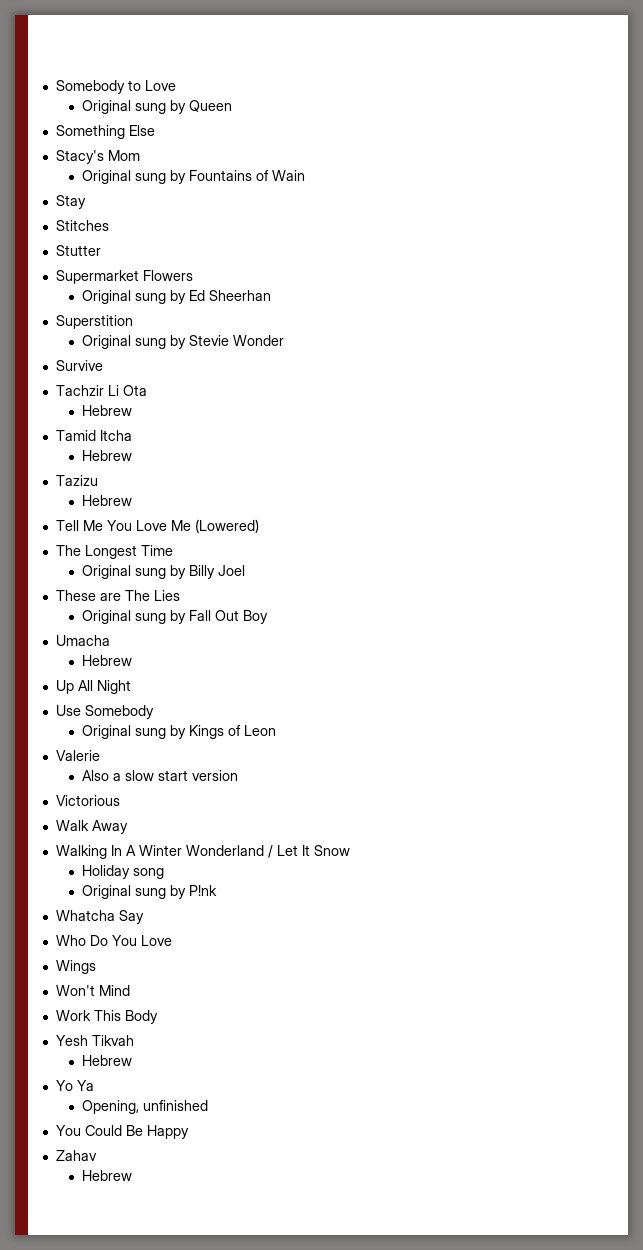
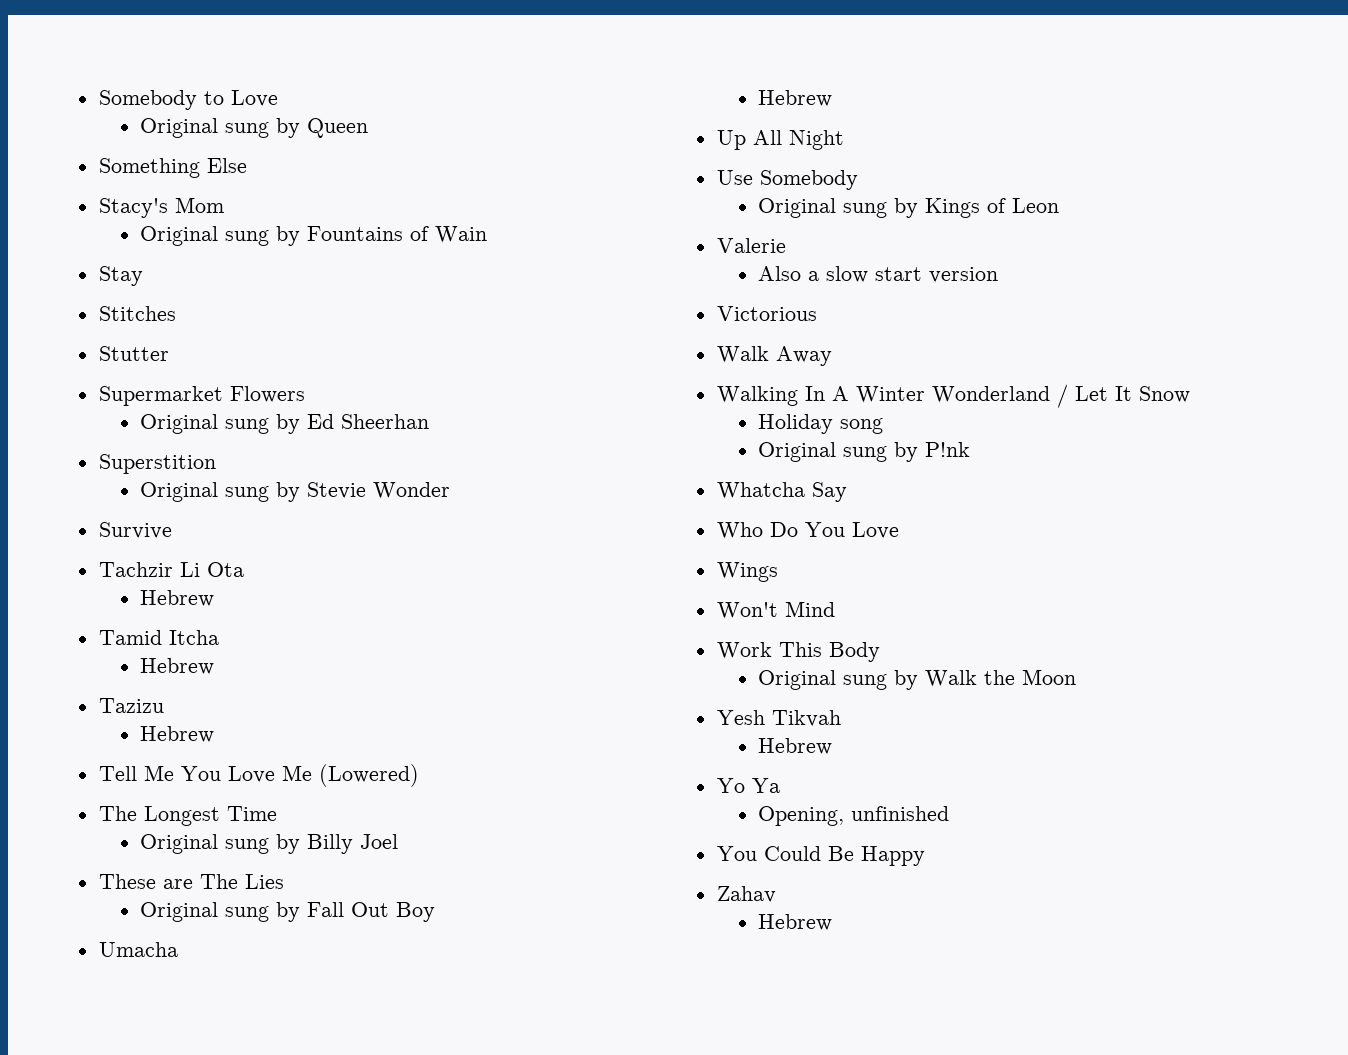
(158, 1017) none -> [758,669,1077,690] // Original sung by Walk the Moon

